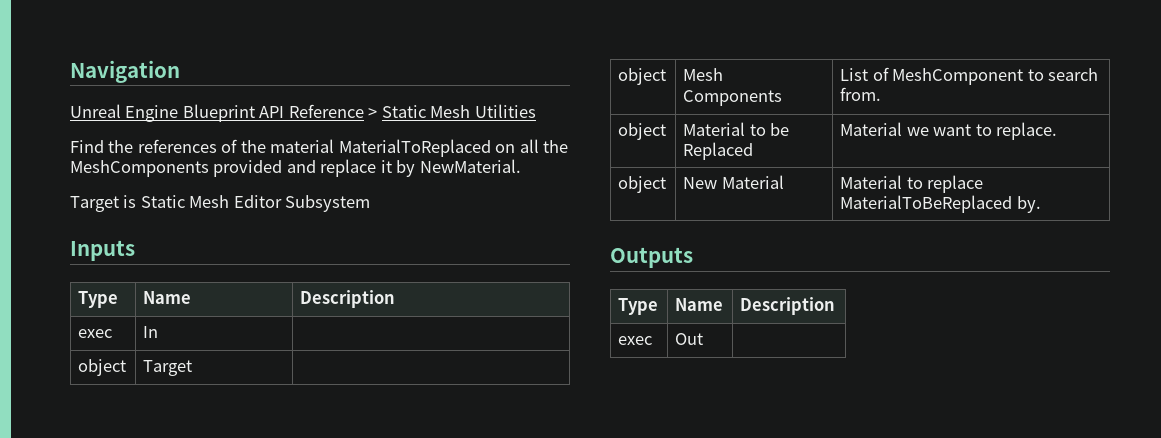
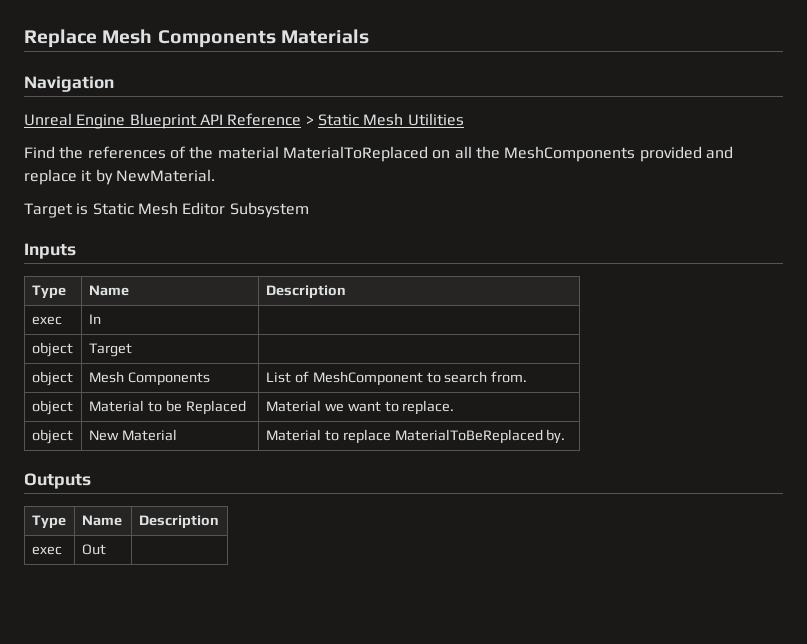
(70, 71) none -> [24,29,369,48] Replace Mesh Components Materials //

